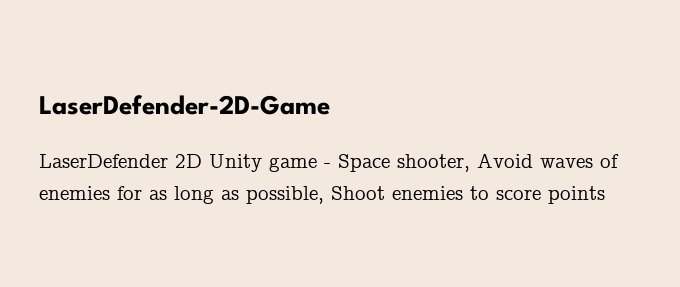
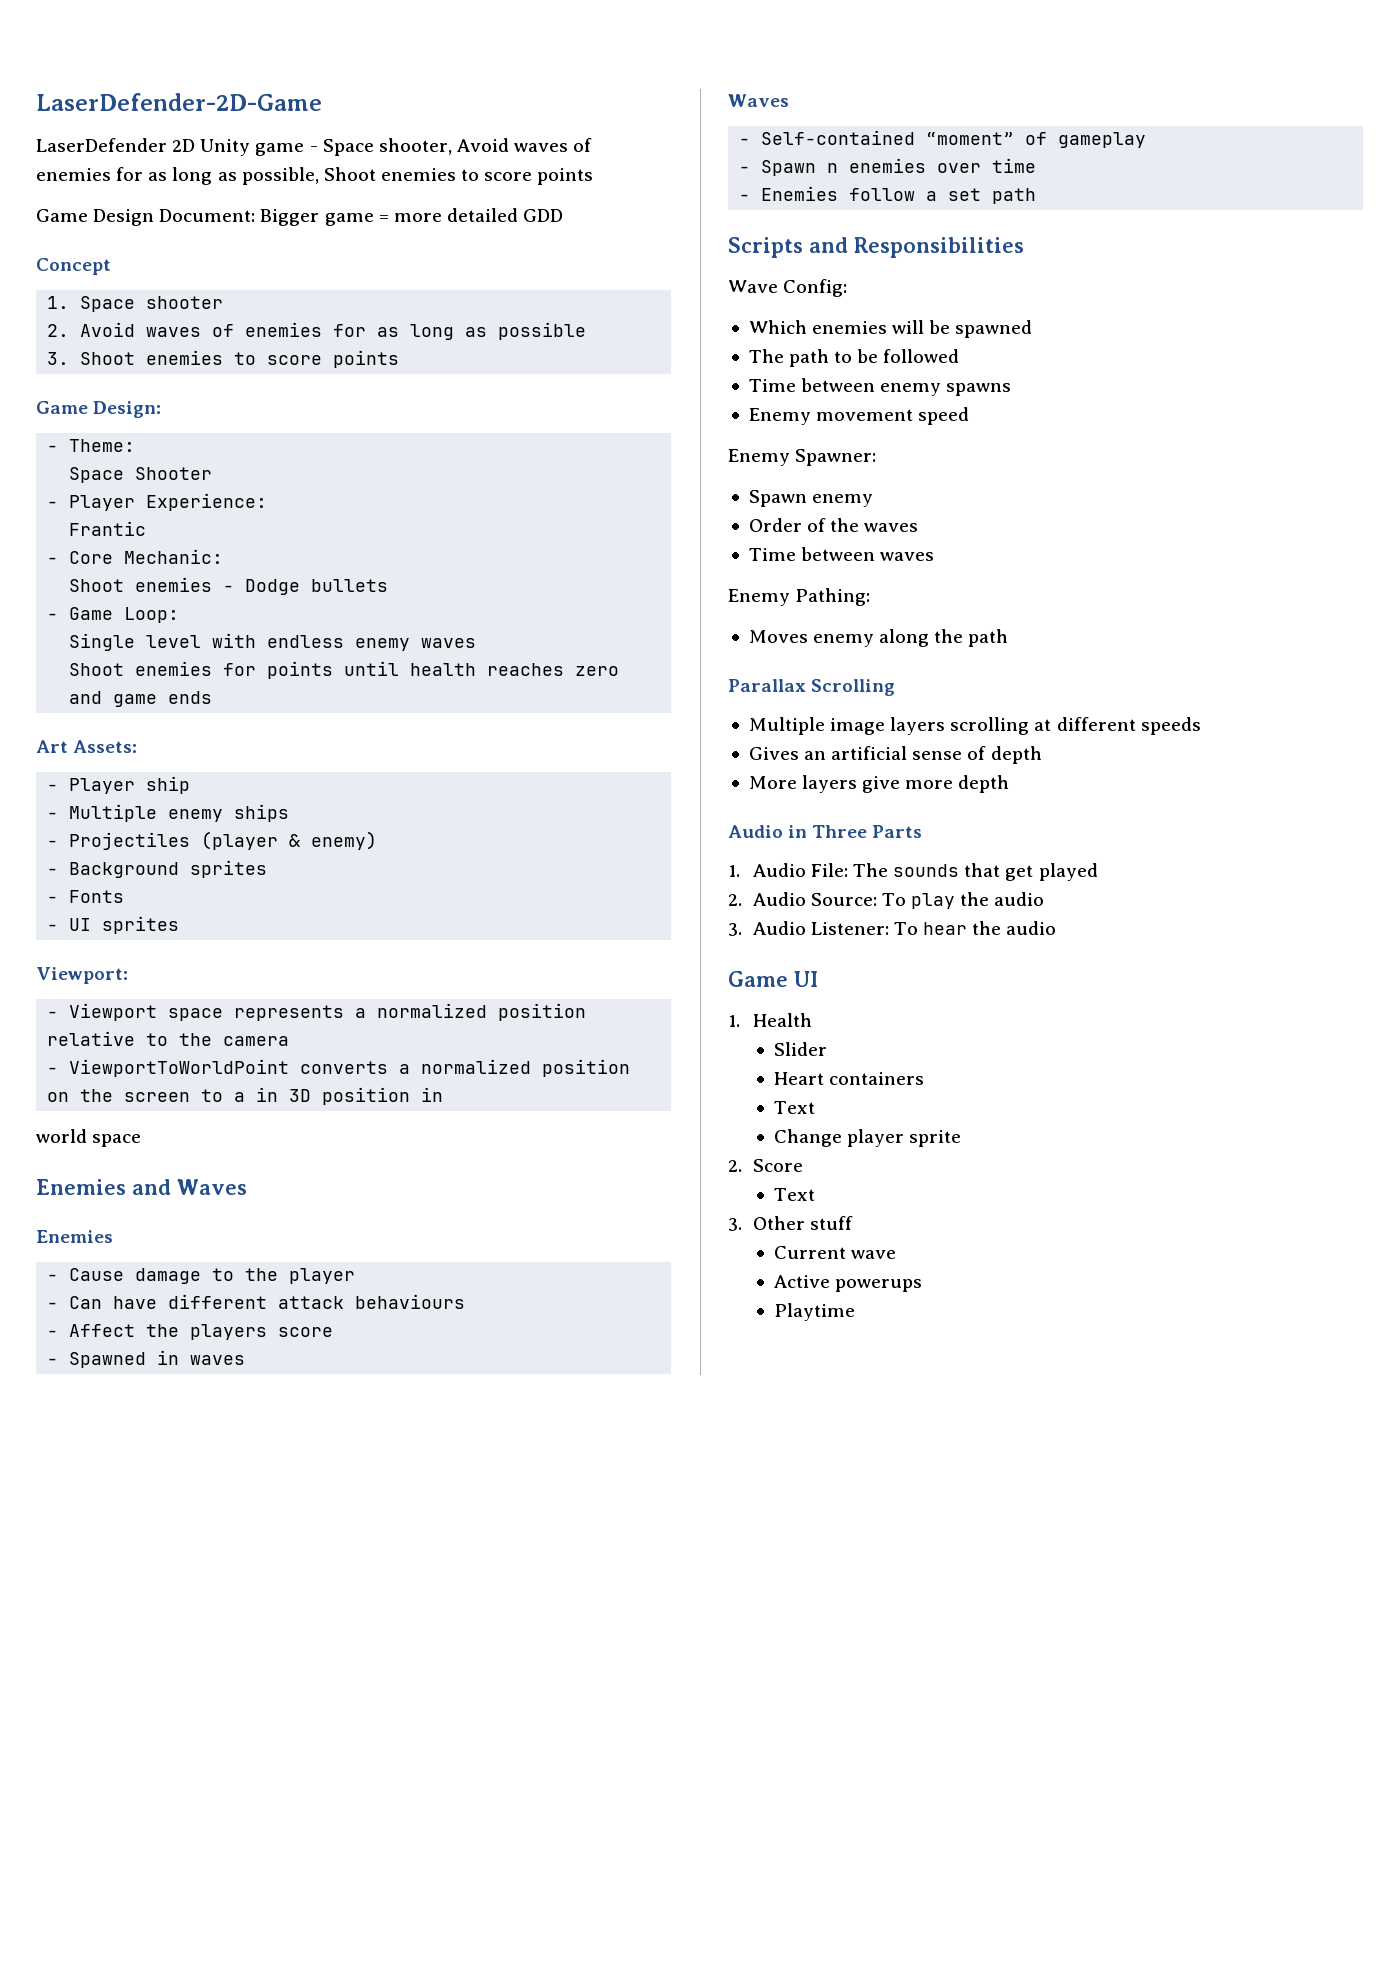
(605, 195) none -> [36,208,564,226] [36,258,111,275] [47,296,224,312] [47,322,587,340] [47,350,400,368] [36,401,162,418] [47,439,136,452] [69,467,213,483] [47,493,268,511] [69,521,147,536] [47,549,224,564] [69,577,389,595] [47,607,180,623] [69,633,477,651] [69,661,620,679] [69,691,213,707] [36,740,138,753] [47,776,191,794] [47,804,290,822] [47,831,378,850] [47,860,268,878] [47,890,125,903] [47,916,180,934] [36,967,128,984] [47,1003,587,1021] [47,1031,290,1046] [47,1059,631,1077] [47,1087,444,1105] [36,1129,142,1147] [36,1179,247,1195] [36,1230,113,1243] [47,1268,356,1284] [47,1294,466,1309] [47,1324,334,1340] [47,1350,246,1368] [728,94,789,107] [739,130,1147,148] [739,158,1037,176] [739,186,1037,204] [728,237,1024,258] [728,279,848,297] [748,320,1033,338] [748,349,960,367] [748,378,1012,396] [748,407,970,425] [728,449,877,466] [748,490,874,507] [748,518,919,532] [748,547,935,561] [728,588,871,606] [748,629,1009,647] [728,679,896,696] [748,717,1201,735] [748,746,1042,764] [748,775,1010,793] [728,825,923,838] [728,863,1098,881] [728,892,1045,909] [728,921,1057,936] [728,971,818,987] [728,1013,812,1027] [773,1042,827,1056] [773,1072,924,1085] [773,1101,815,1114] [773,1129,961,1147] [728,1159,803,1172] [773,1188,815,1201] [728,1216,853,1231] [773,1246,896,1259] [773,1275,922,1292] [773,1303,855,1321] // Game Design Document: Bigger game = more detailed GDD // Concept // 1. Space shooter // 2. Avoid waves of enemies for as long as possible // 3. Shoot enemies to score points // Game Design: // - Theme: // Space Shooter // - Player Experience: // Frantic // - Core Mechanic: // Shoot enemies - Dodge bullets // - Game Loop: // Single level with endless enemy waves // Shoot enemies for points until health reaches zero and game ends // Art Assets: // - Player ship // - Multiple enemy ships // - Projectiles (player & enemy) // - Background sprites // - Fonts // - UI sprites // Viewport: // - Viewport space represents a normalized position relative to the camera // - ViewportToWorldPoint converts a normalized position on the screen to a in 3D position in // world space // Enemies and Waves // Enemies // - Cause damage to the player // - Can have different attack behaviours // - Affect the players score // - Spawned in waves // Waves // - Self-contained “moment” of gameplay // - Spawn n enemies over time // - Enemies follow a set path // Scripts and Responsibilities // Wave Config: // Which enemies will be spawned // The path to be followed // Time between enemy spawns // Enemy movement speed // Enemy Spawner: // Spawn enemy // Order of the waves // Time between waves // Enemy Pathing: // Moves enemy along the path // Parallax Scrolling // Multiple image layers scrolling at different speeds // Gives an artificial sense of depth // More layers give more depth // Audio in Three Parts // 1. Audio File: The sounds that get played // 2. Audio Source: To play the audio // 3. Audio Listener: To hear the audio // Game UI // 1. Health // Slider // Heart containers // Text // Change player sprite // 2. Score // Text // 3. Other stuff // Current wave // Active powerups // Playtime

